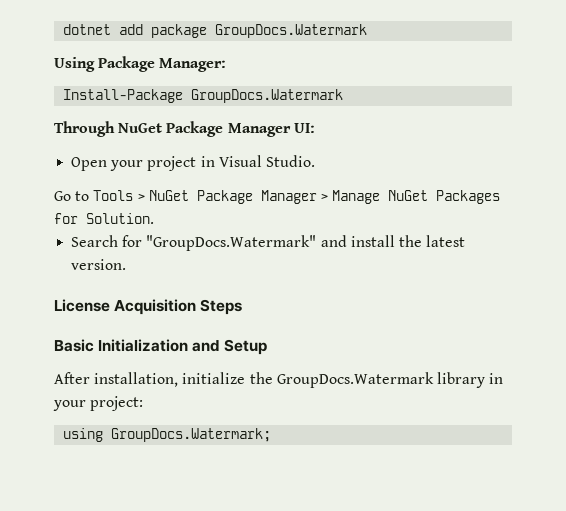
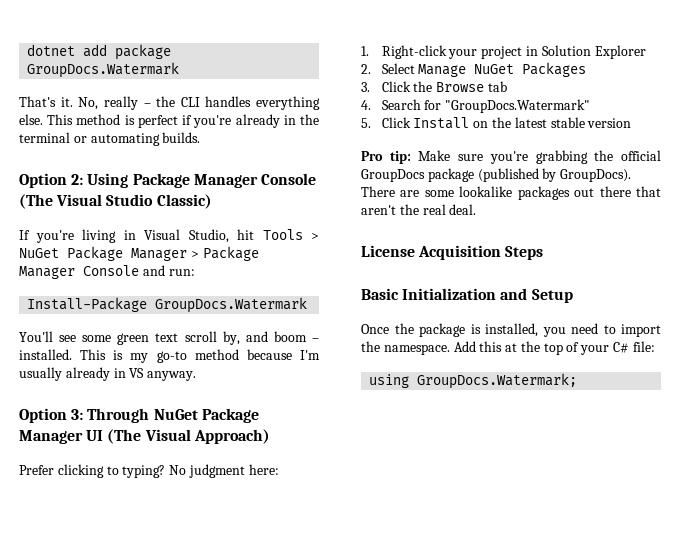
[54,56,227,72] [63,89,344,103] [54,121,315,137] [71,155,315,171] [54,191,90,201] Using Package Manager: // Install-Package GroupDocs.Watermark // Through NuGet Package Manager UI: // Open your project in Visual Studio. // Go to -> [19,96,320,110] [19,114,320,128] [19,132,201,146] [19,173,316,188] [19,194,212,209] [19,229,254,243] That's it. No, really – the CLI handles everything else. This method is perfect if you're already in the terminal or automating builds. // Option 2: Using Package Manager Console (The Visual Studio Classic) // If you're living in Visual Studio, hit
[332,190,501,204] [54,213,154,224] [71,235,466,251] [71,259,127,270] Manage NuGet Packages for Solution. // Search for "GroupDocs.Watermark" and install the latest version. -> [202,246,259,261] [19,265,195,279] [27,297,308,313] [19,331,319,345] [19,349,320,363] [19,367,197,381] [19,408,259,423] [19,429,270,444] [19,464,279,478] [361,45,646,59] [361,62,587,77] [361,81,508,92] [361,99,591,113] [361,117,632,129] [361,150,661,164] [361,168,632,182] [361,186,661,200] [361,204,477,215] Package Manager Console and run: // Install-Package GroupDocs.Watermark // You'll see some green text scroll by, and boom – installed. This is my go-to method because I'm usually already in VS anyway. // Option 3: Through NuGet Package Manager UI (The Visual Approach) // Prefer clicking to typing? No judgment here: // 1. Right-click your project in Solution Explorer // 2. Select Manage NuGet Packages // 3. Click the Browse tab // 4. Search for "GroupDocs.Watermark" // 5. Click Install on the latest stable version // Pro tip: Make sure you're grabbing the official GroupDocs package (published by GroupDocs). There are some lookalike packages out there that aren't the real deal.
[54,372,504,388] [53,396,144,411] After installation, initialize the GroupDocs.Watermark library in your project: -> [361,323,661,337] [361,341,655,355] Once the package is installed, you need to import the namespace. Add this at the top of your C# file:

